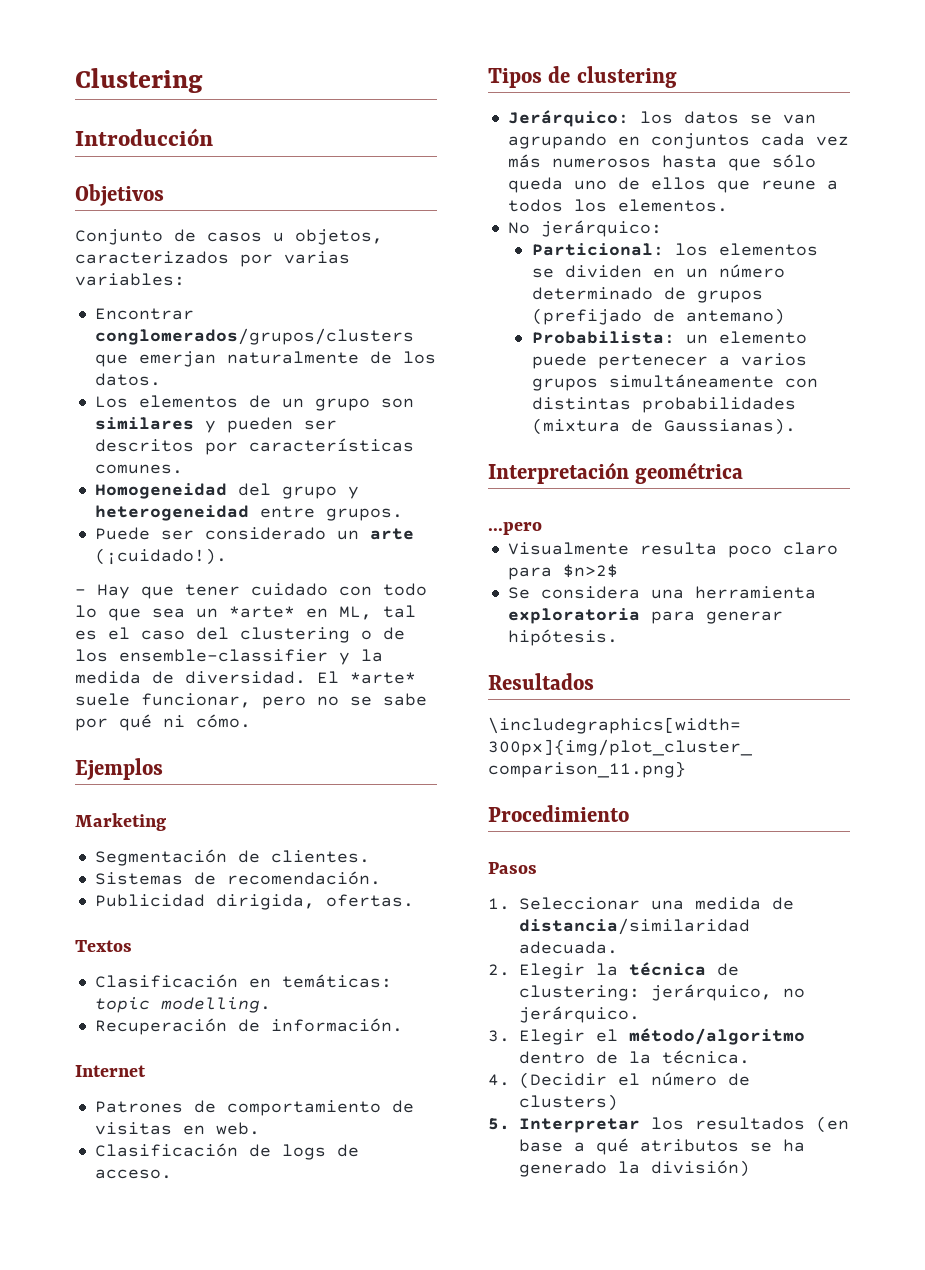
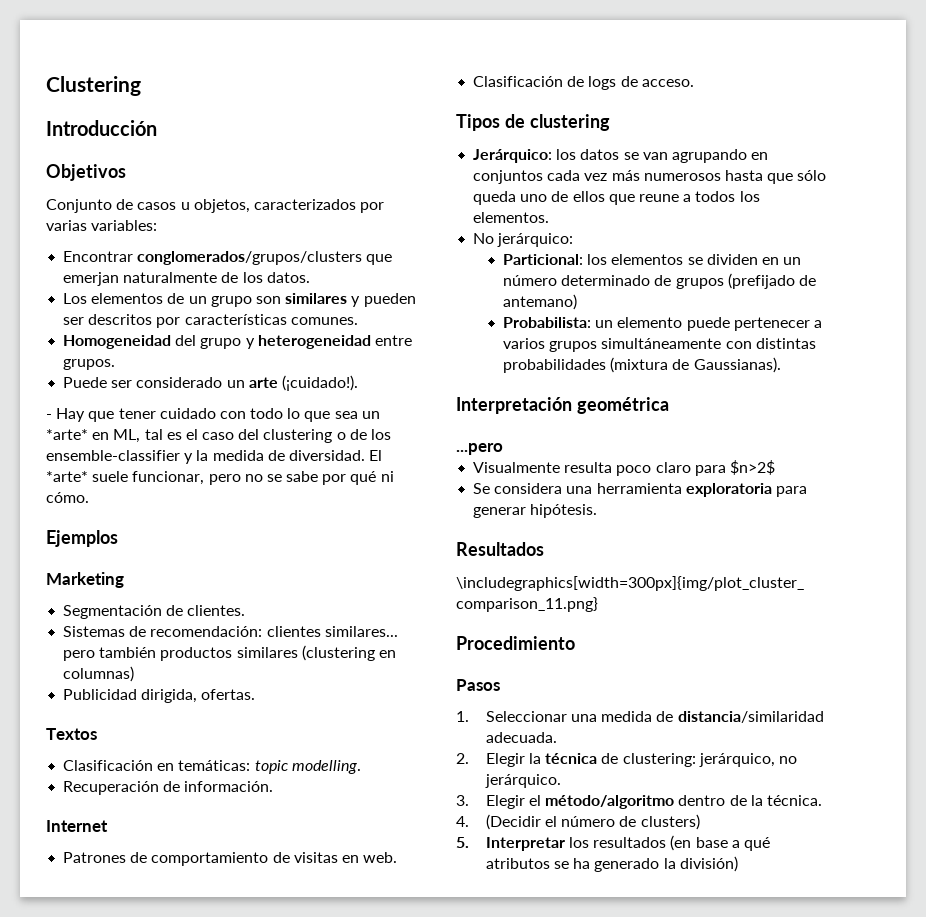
[226,871,381,885] recomendación. -> [150,626,398,637] [63,645,396,661] [63,666,135,682] recomendación: clientes similares... pero también productos similares (clustering en columnas)

